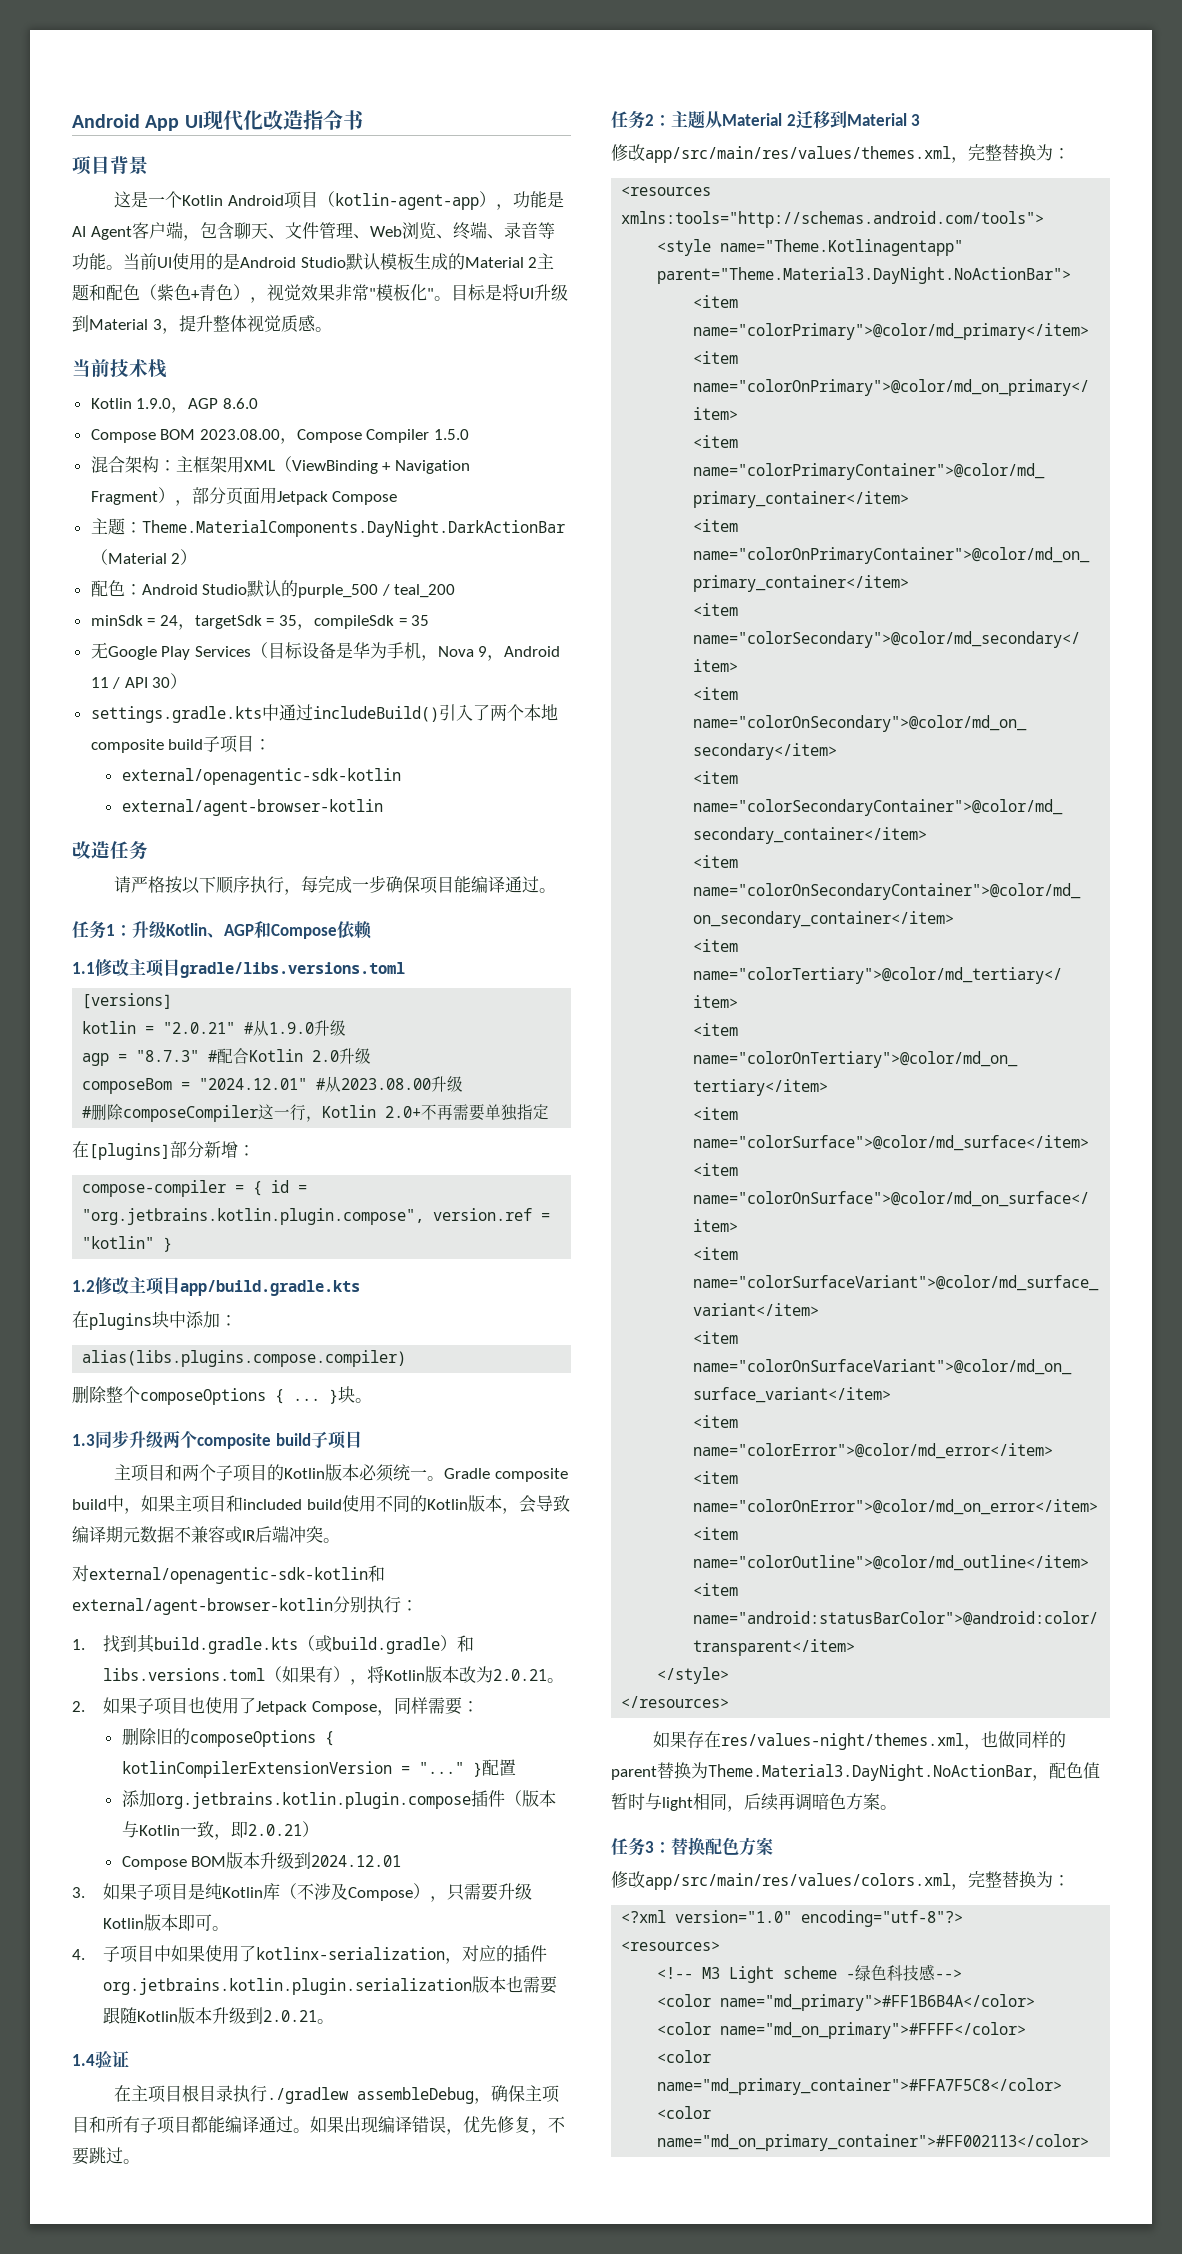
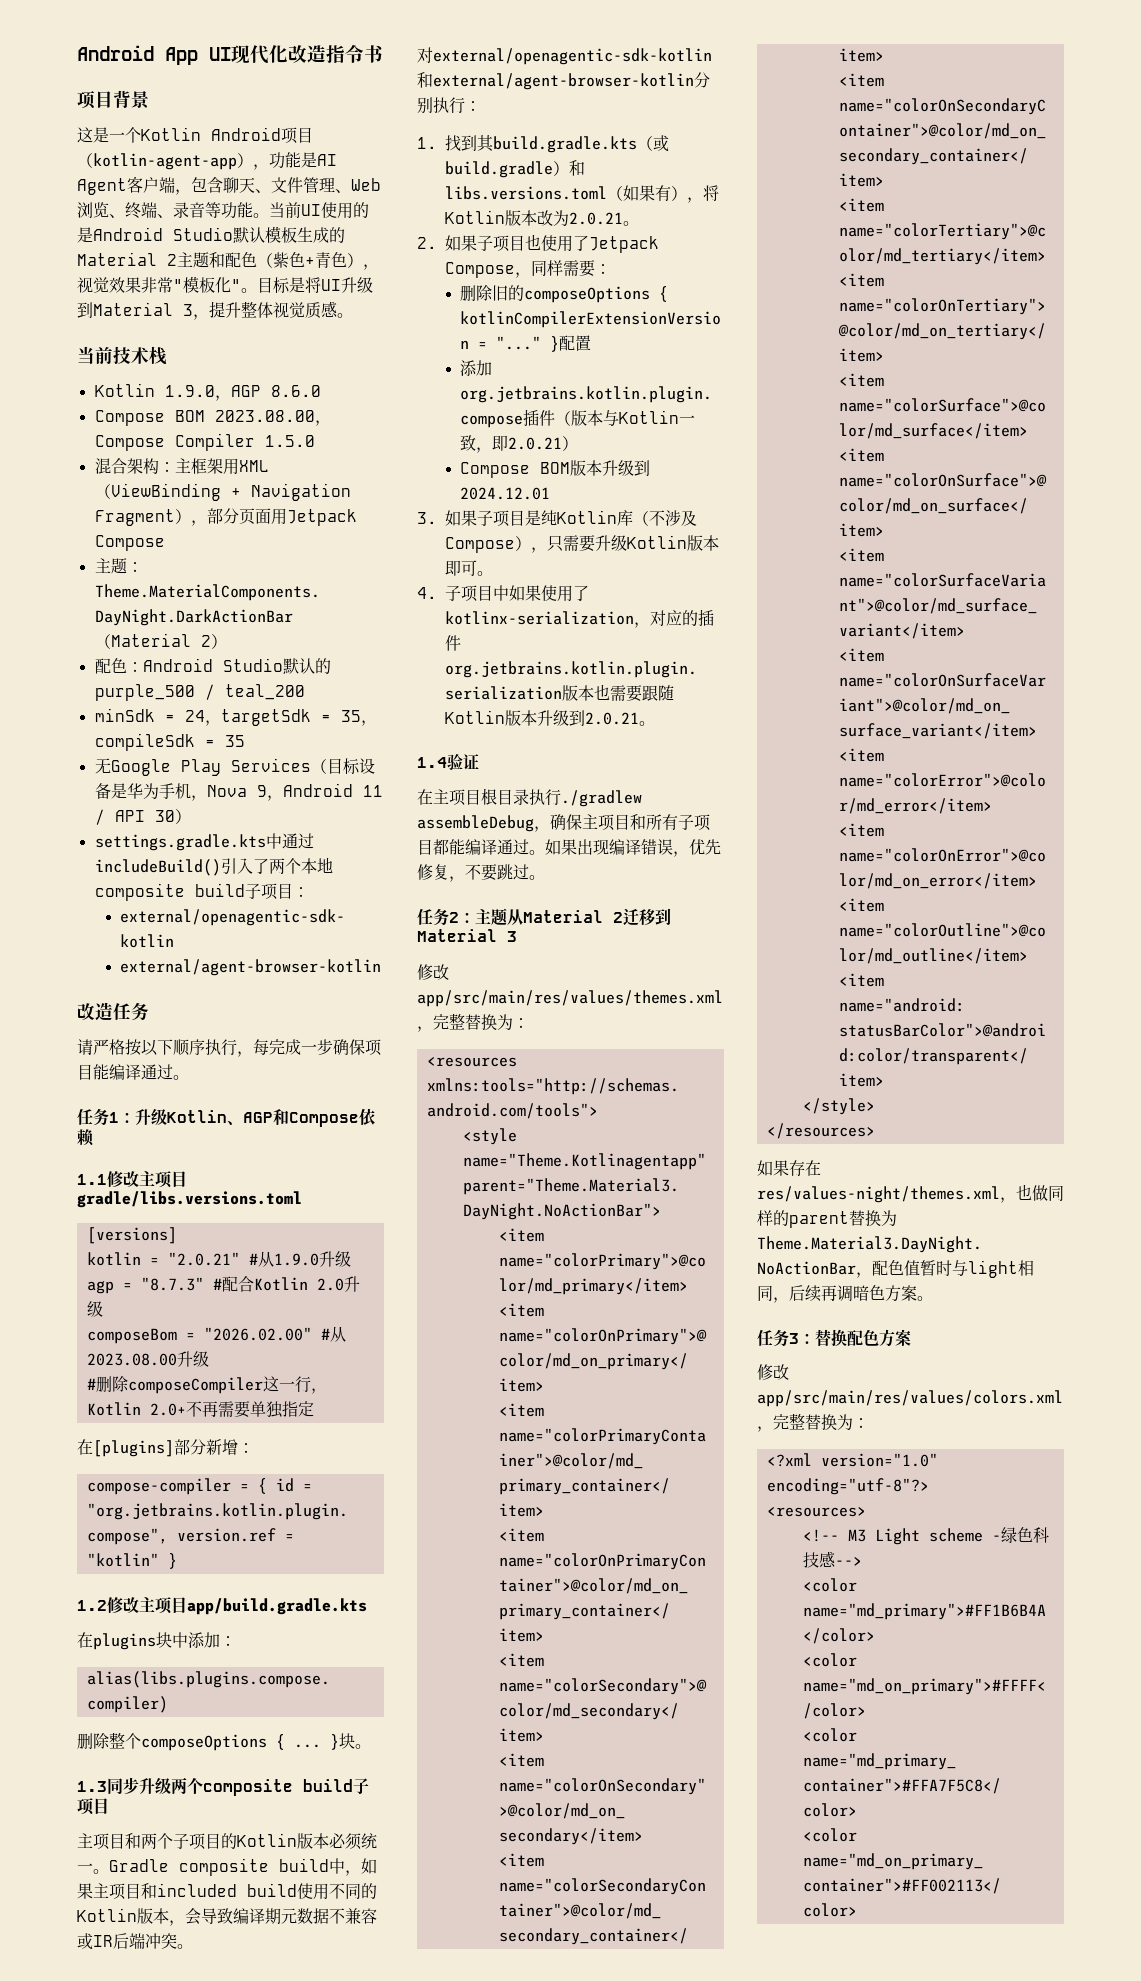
[199,1078,308,1090] "2024.12.01" -> [203,1327,312,1341] "2026.02.00"

